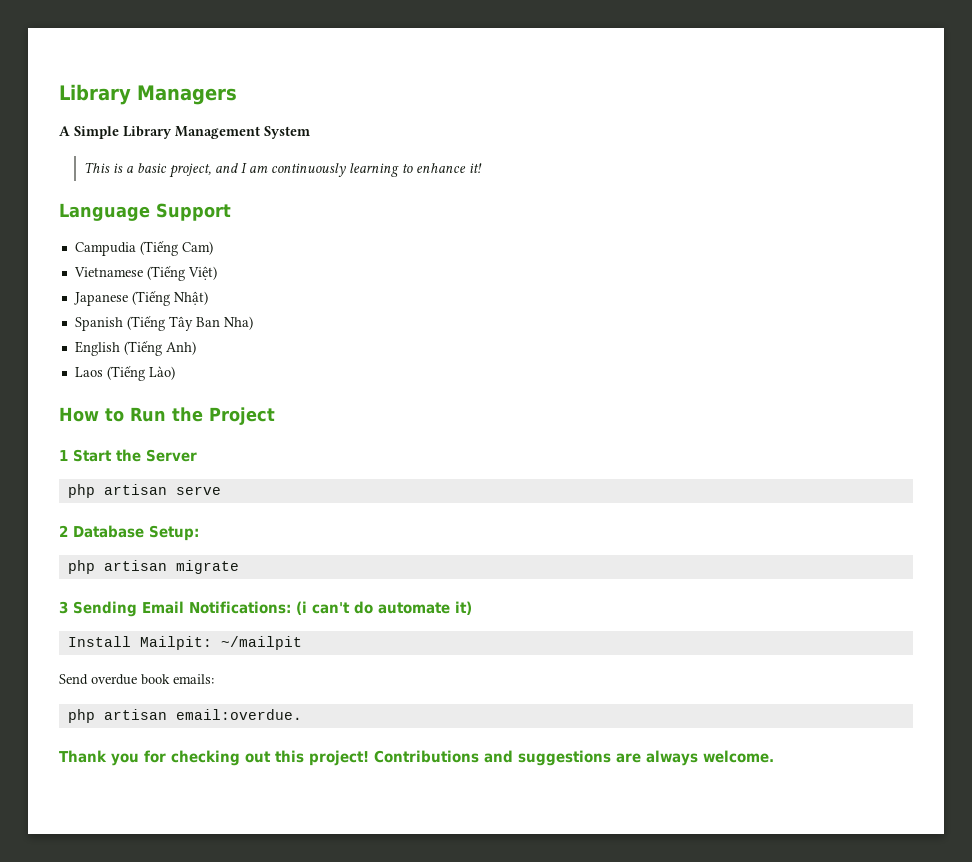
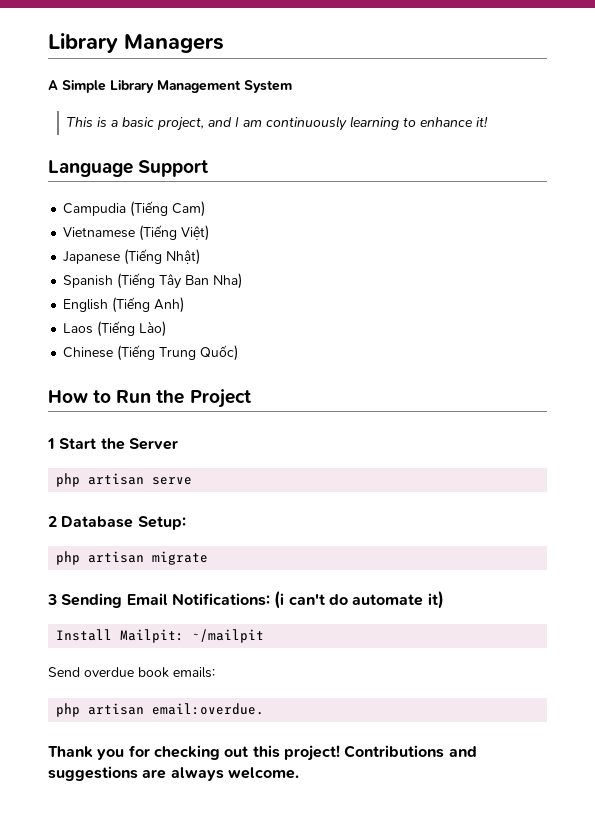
(175, 373) none -> [63,345,239,361] // Chinese (Tiếng Trung Quốc)

